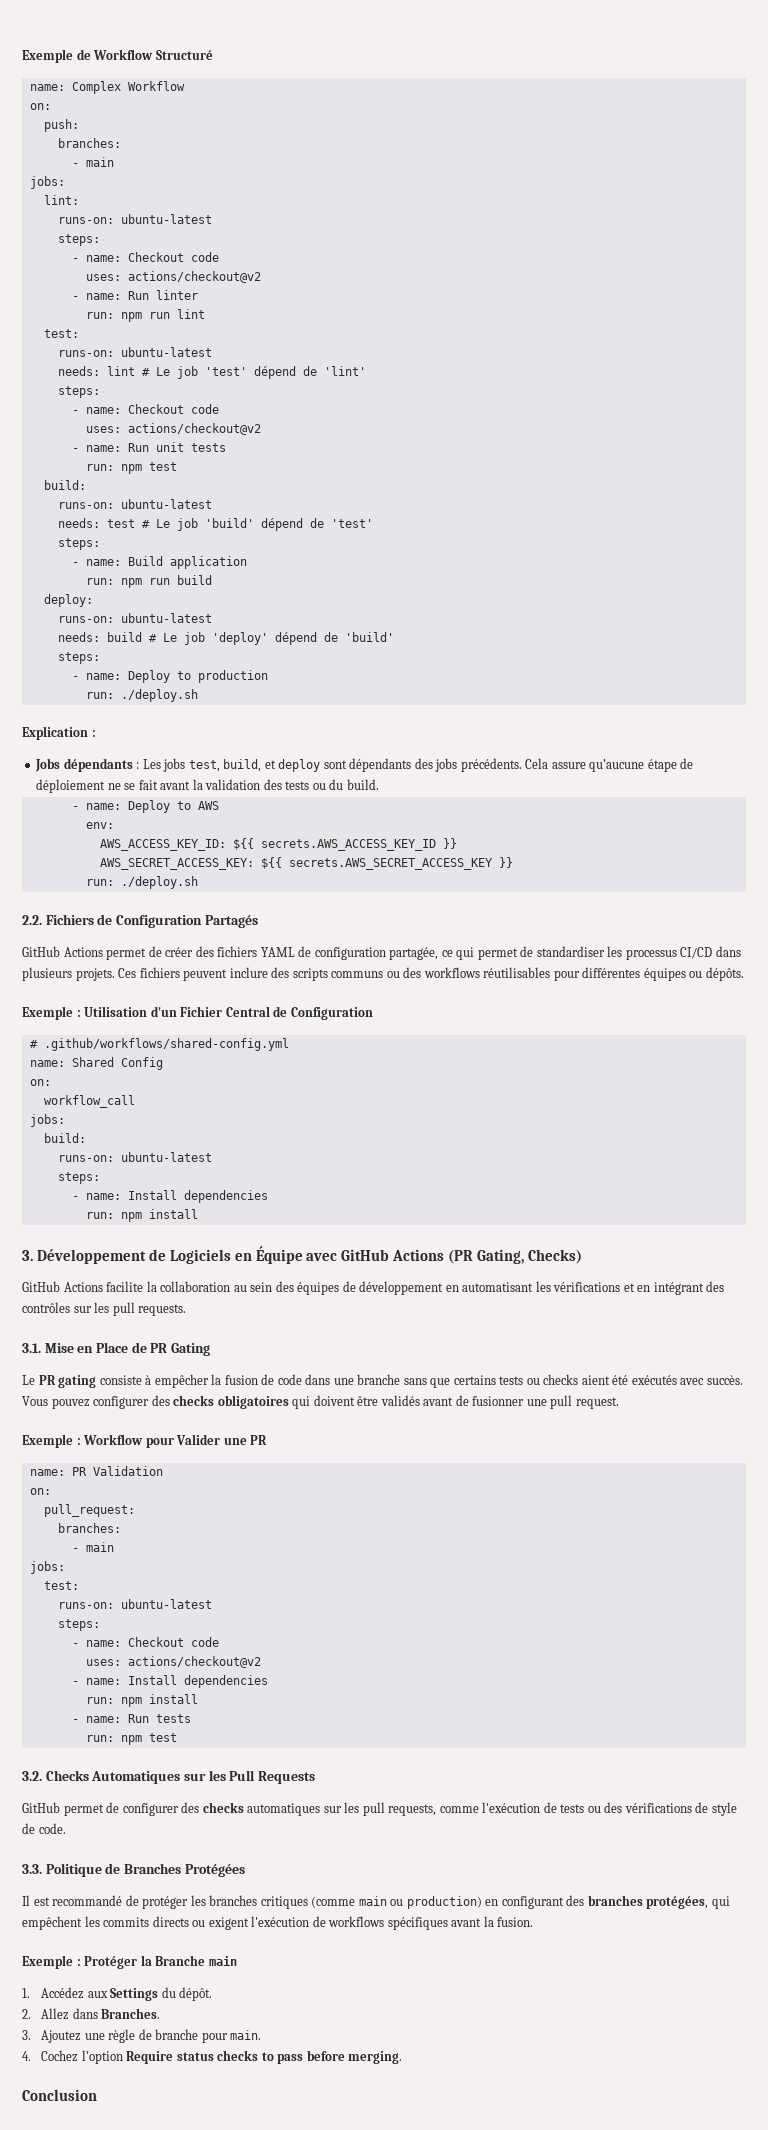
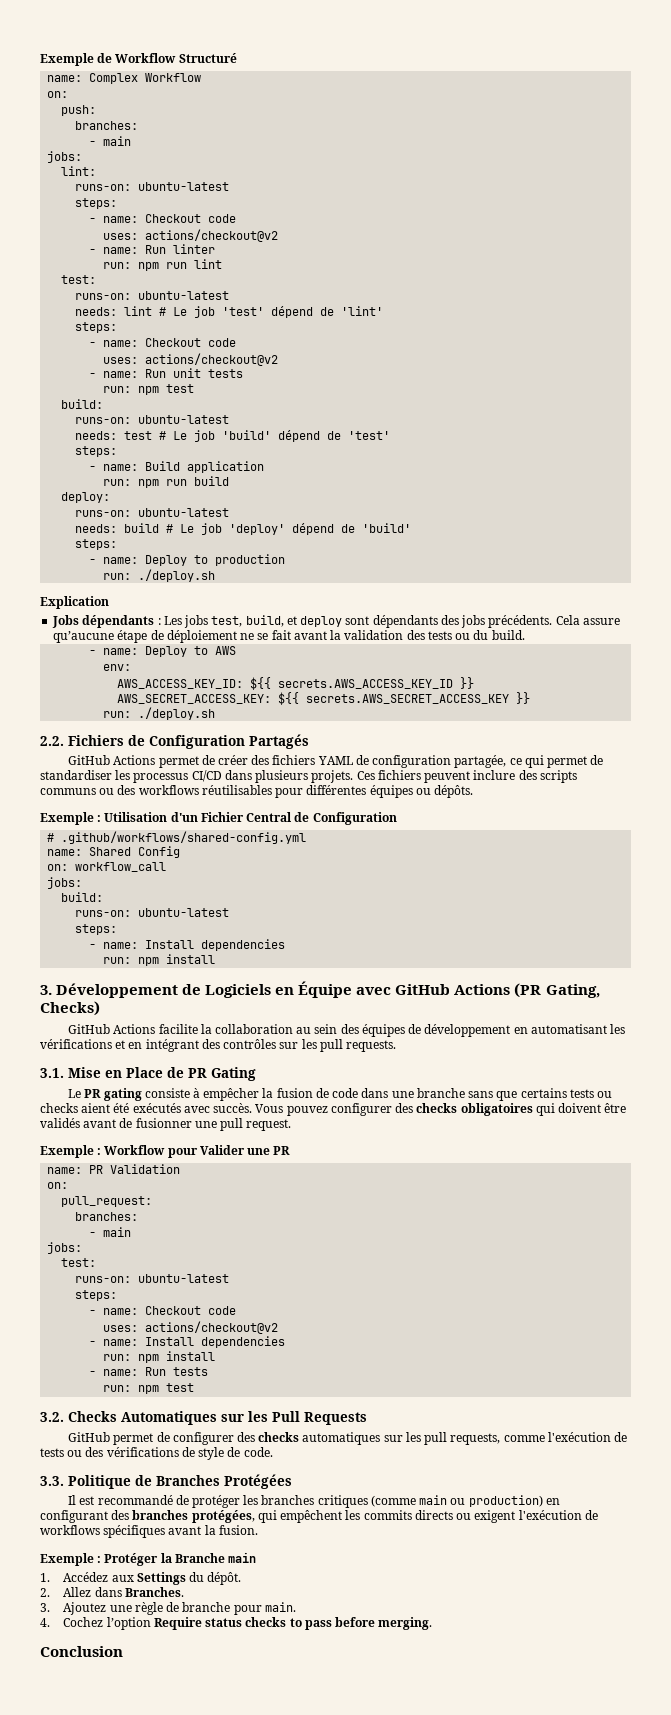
[91,730,96,737] : -> (109, 602) none
(51, 1082) // -> (69, 867) none

